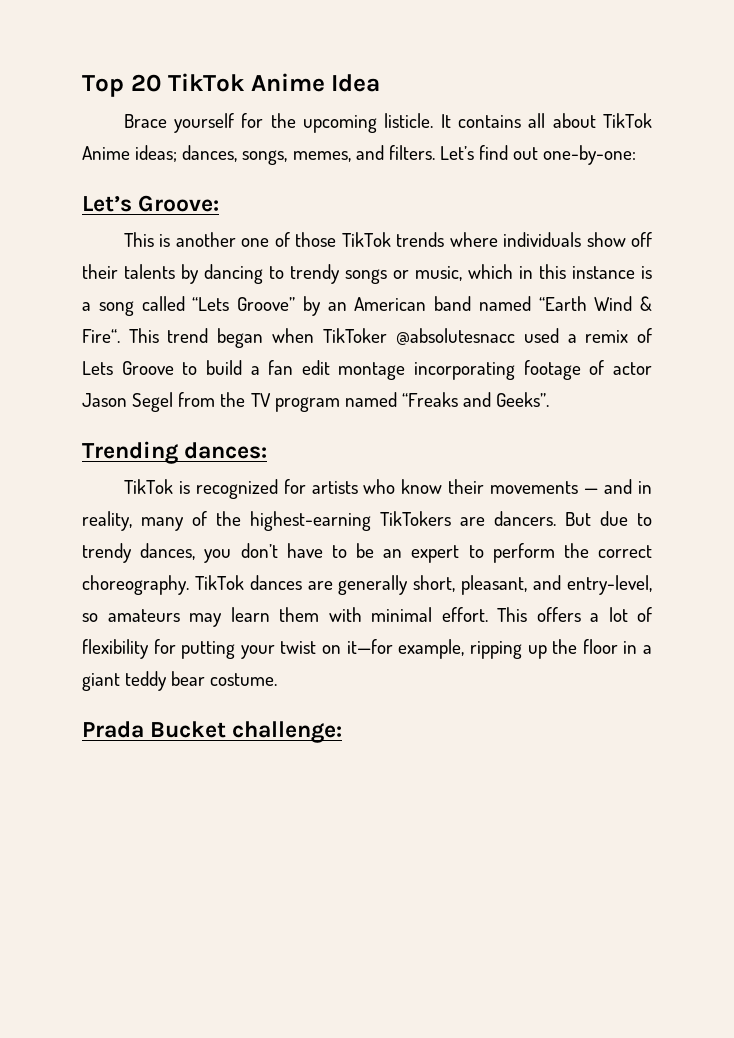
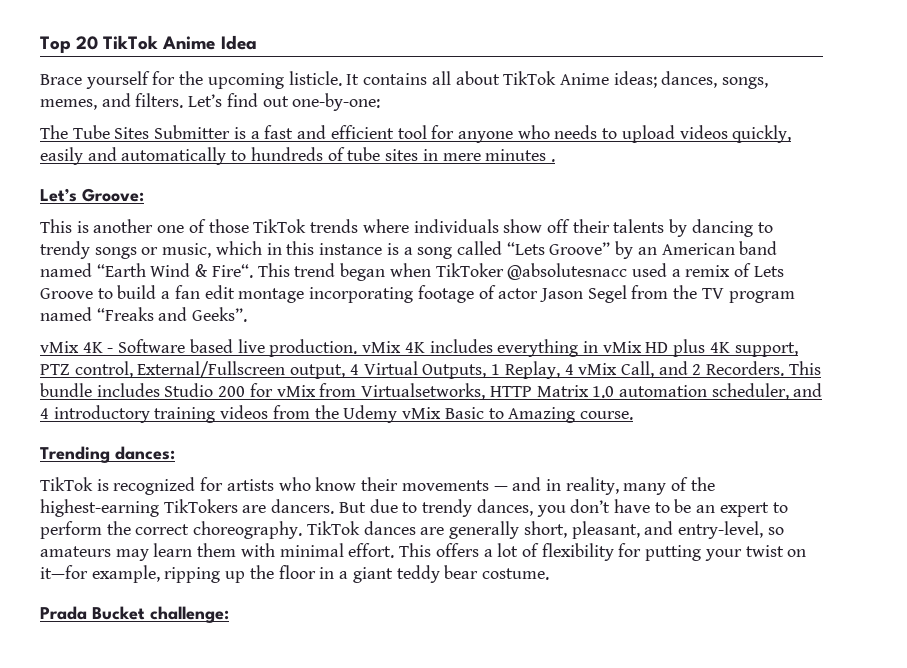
(637, 155) none -> [40,125,792,143] [40,147,555,165] // The Tube Sites Submitter is a fast and efficient tool for anyone who needs to upload videos quickly, easily and automatically to hundreds of tube sites in mere minutes .
(550, 399) none -> [40,339,798,357] [40,361,821,379] [40,383,823,400] [40,405,633,423] // vMix 4K - Software based live production. vMix 4K includes everything in vMix HD plus 4K support, PTZ control, External/Fullscreen output, 4 Virtual Outputs, 1 Replay, 4 vMix Call, and 2 Recorders. This bundle includes Studio 200 for vMix from Virtualsetworks, HTTP Matrix 1.0 automation scheduler, and 4 introductory training videos from the Udemy vMix Basic to Amazing course.

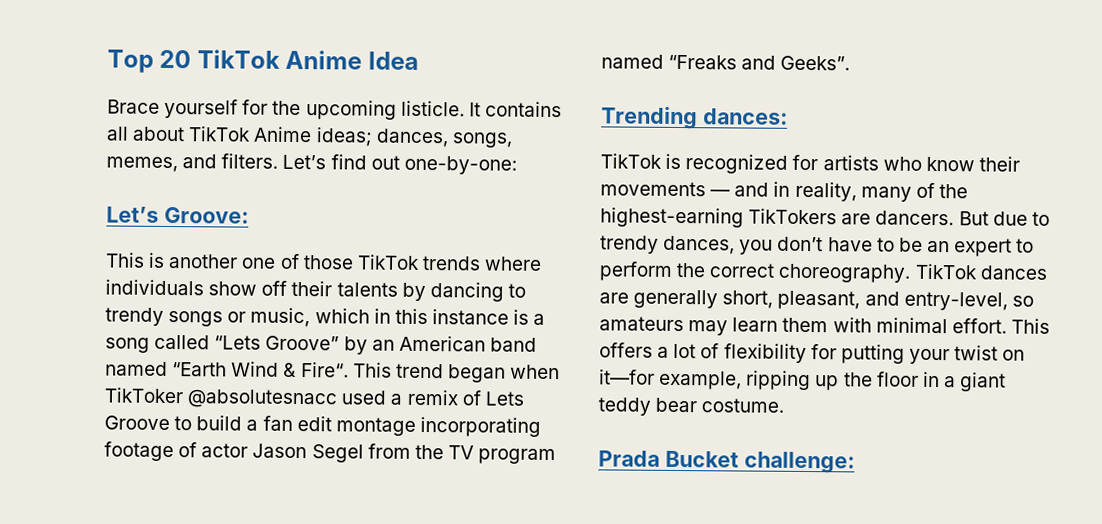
[40,125,792,143] [40,147,555,165] // The Tube Sites Submitter is a fast and efficient tool for anyone who needs to upload videos quickly, easily and automatically to hundreds of tube sites in mere minutes . -> (517, 165) none
[40,339,798,357] [40,361,821,379] [40,383,823,400] [40,405,633,423] // vMix 4K - Software based live production. vMix 4K includes everything in vMix HD plus 4K support, PTZ control, External/Fullscreen output, 4 Virtual Outputs, 1 Replay, 4 vMix Call, and 2 Recorders. This bundle includes Studio 200 for vMix from Virtualsetworks, HTTP Matrix 1.0 automation scheduler, and 4 introductory training videos from the Udemy vMix Basic to Amazing course. -> (851, 63) none

